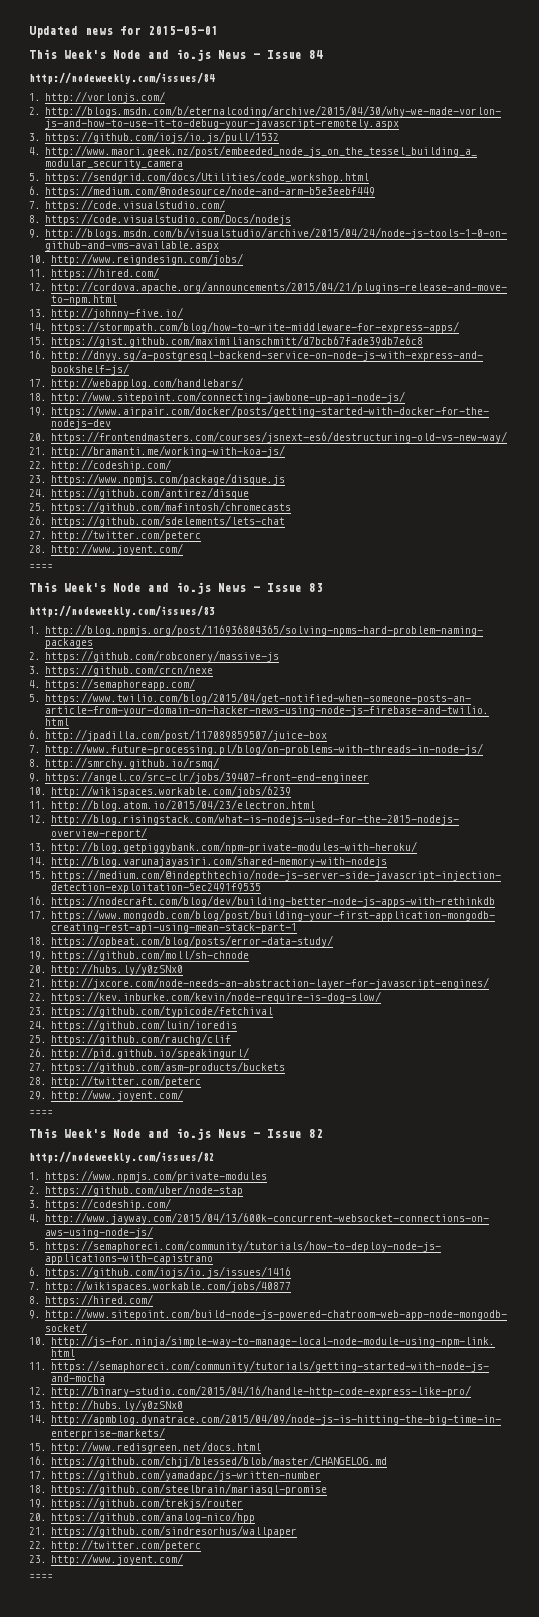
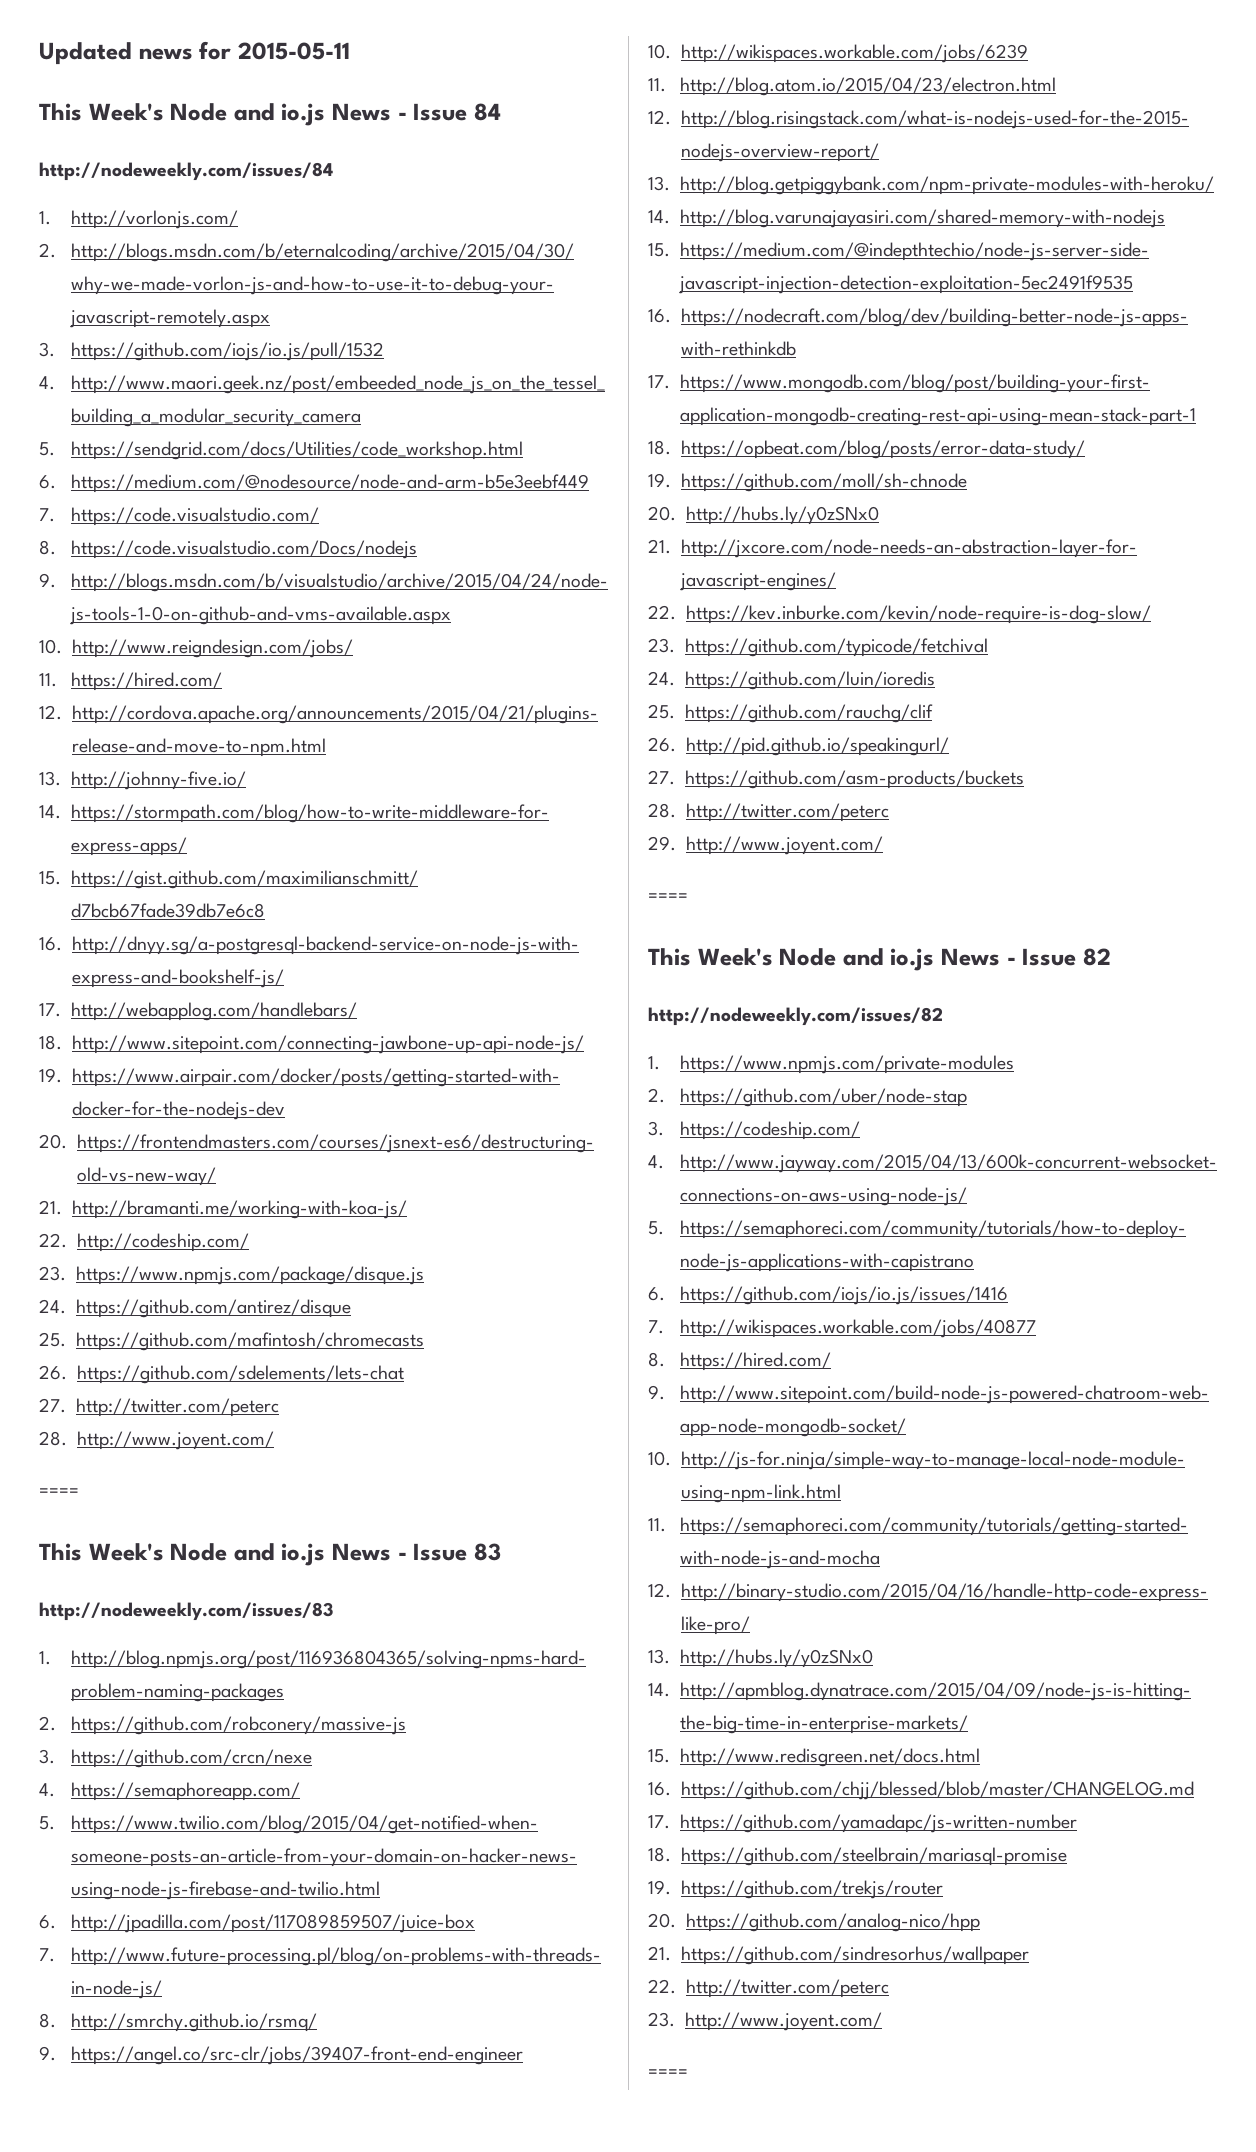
[148,26,218,35] 2015-05-01 -> [237,42,350,60] 2015-05-11

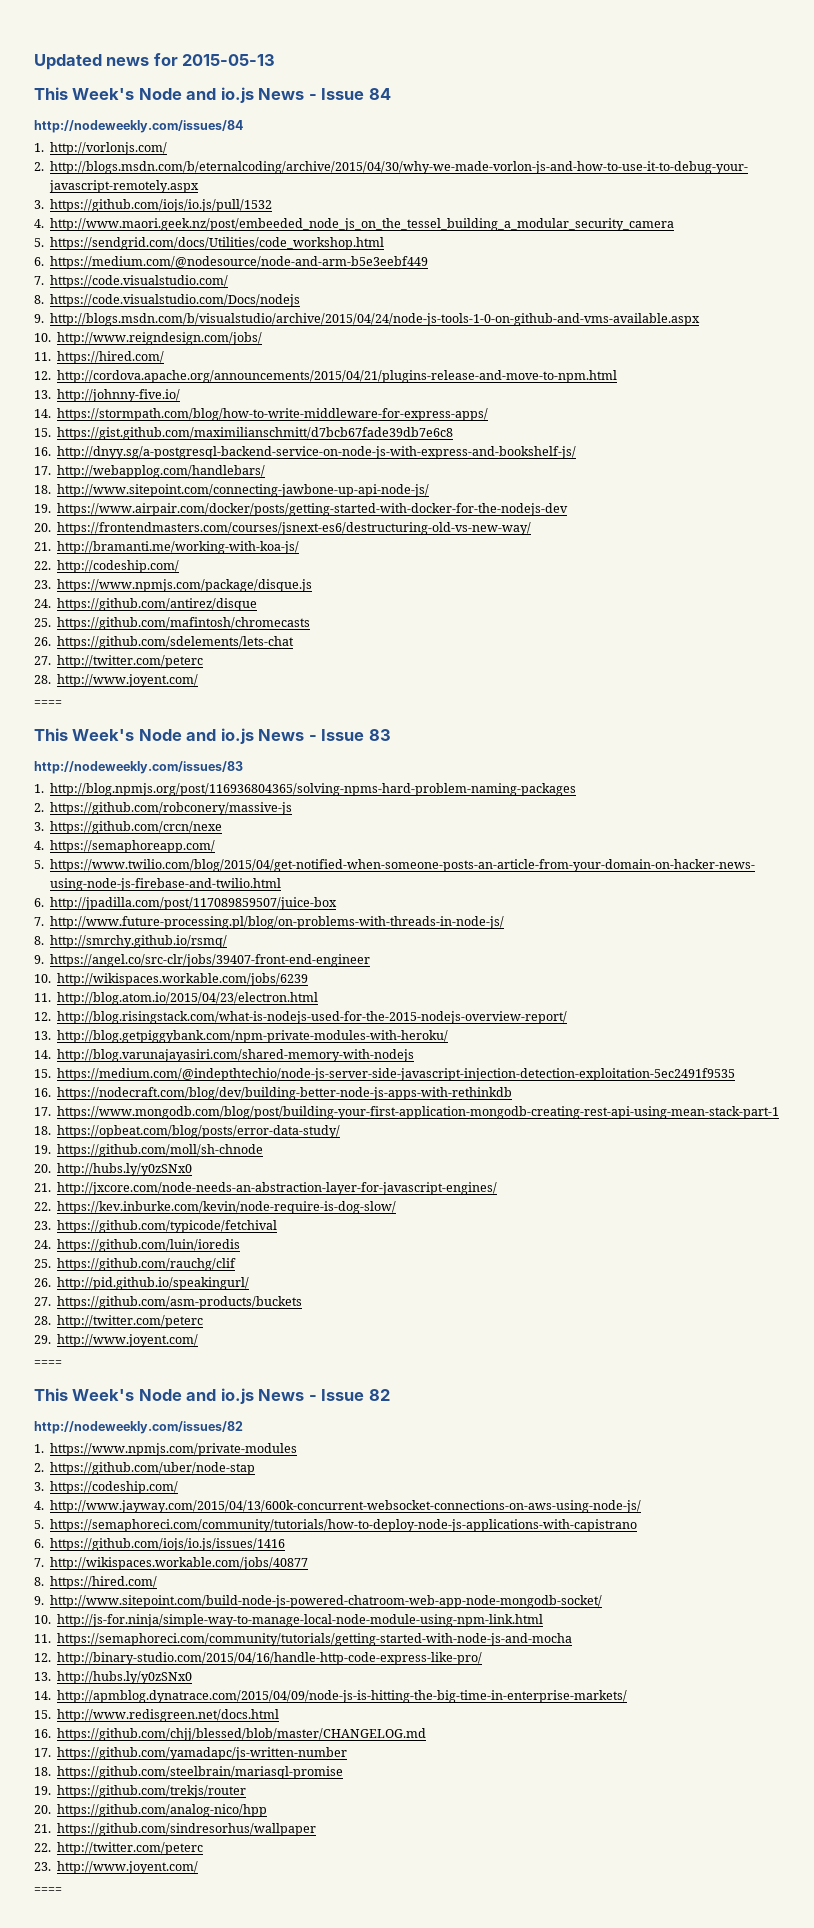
[237,42,350,60] 2015-05-11 -> [182,54,276,66] 2015-05-13

